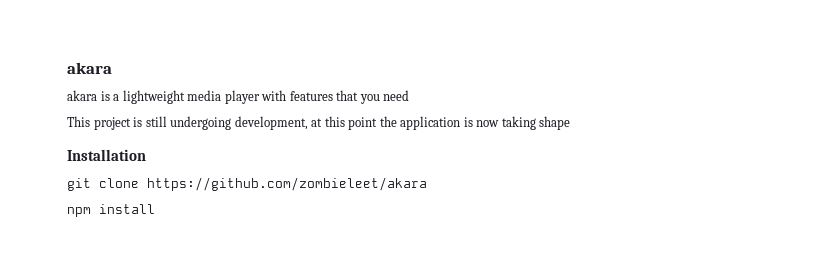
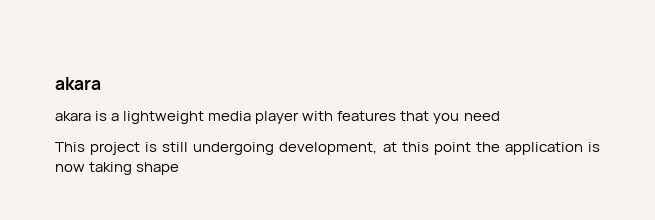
[67,149,146,161] [67,177,427,191] [67,204,155,217] // Installation // git clone https://github.com/zombieleet/akara // npm install -> (180, 168) none

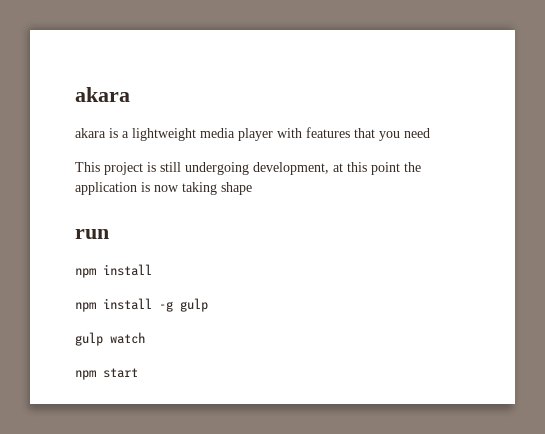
(180, 168) none -> [75,229,109,239] [75,264,152,278] [75,298,208,312] [75,332,145,346] [75,368,138,380] // run // npm install // npm install -g gulp // gulp watch // npm start

